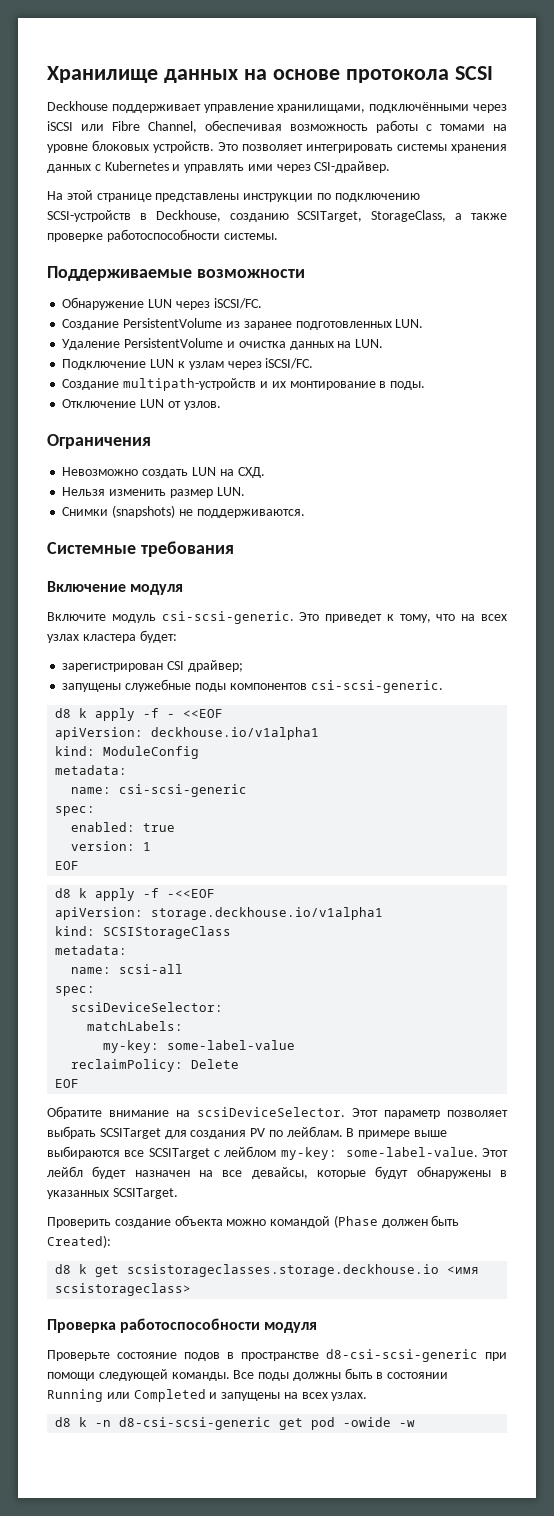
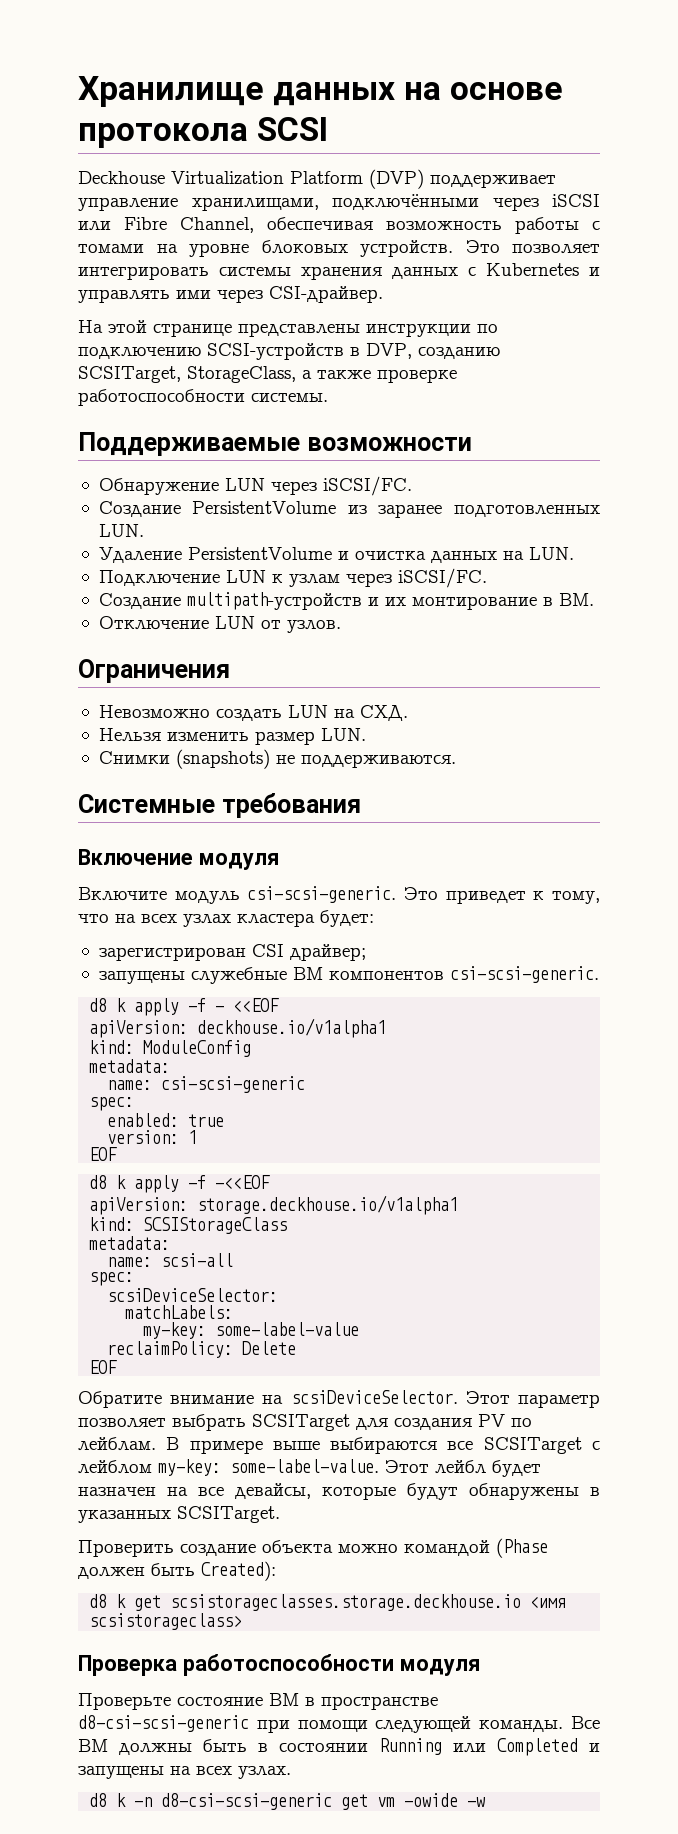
(108, 106) none -> [171,169,424,189] Virtualization Platform (DVP)
[155,210,221,222] Deckhouse, -> [366,343,412,359] DVP,
[390,381,426,390] поды. -> [558,593,594,606] ВМ.
[194,683,226,692] поды -> [292,967,323,980] ВМ
[184,1352,220,1361] подов -> [269,1693,299,1706] ВМ
[258,1372,290,1381] поды -> [78,1739,108,1752] ВМ
[311,1417,336,1430] pod -> [377,1797,396,1807] vm

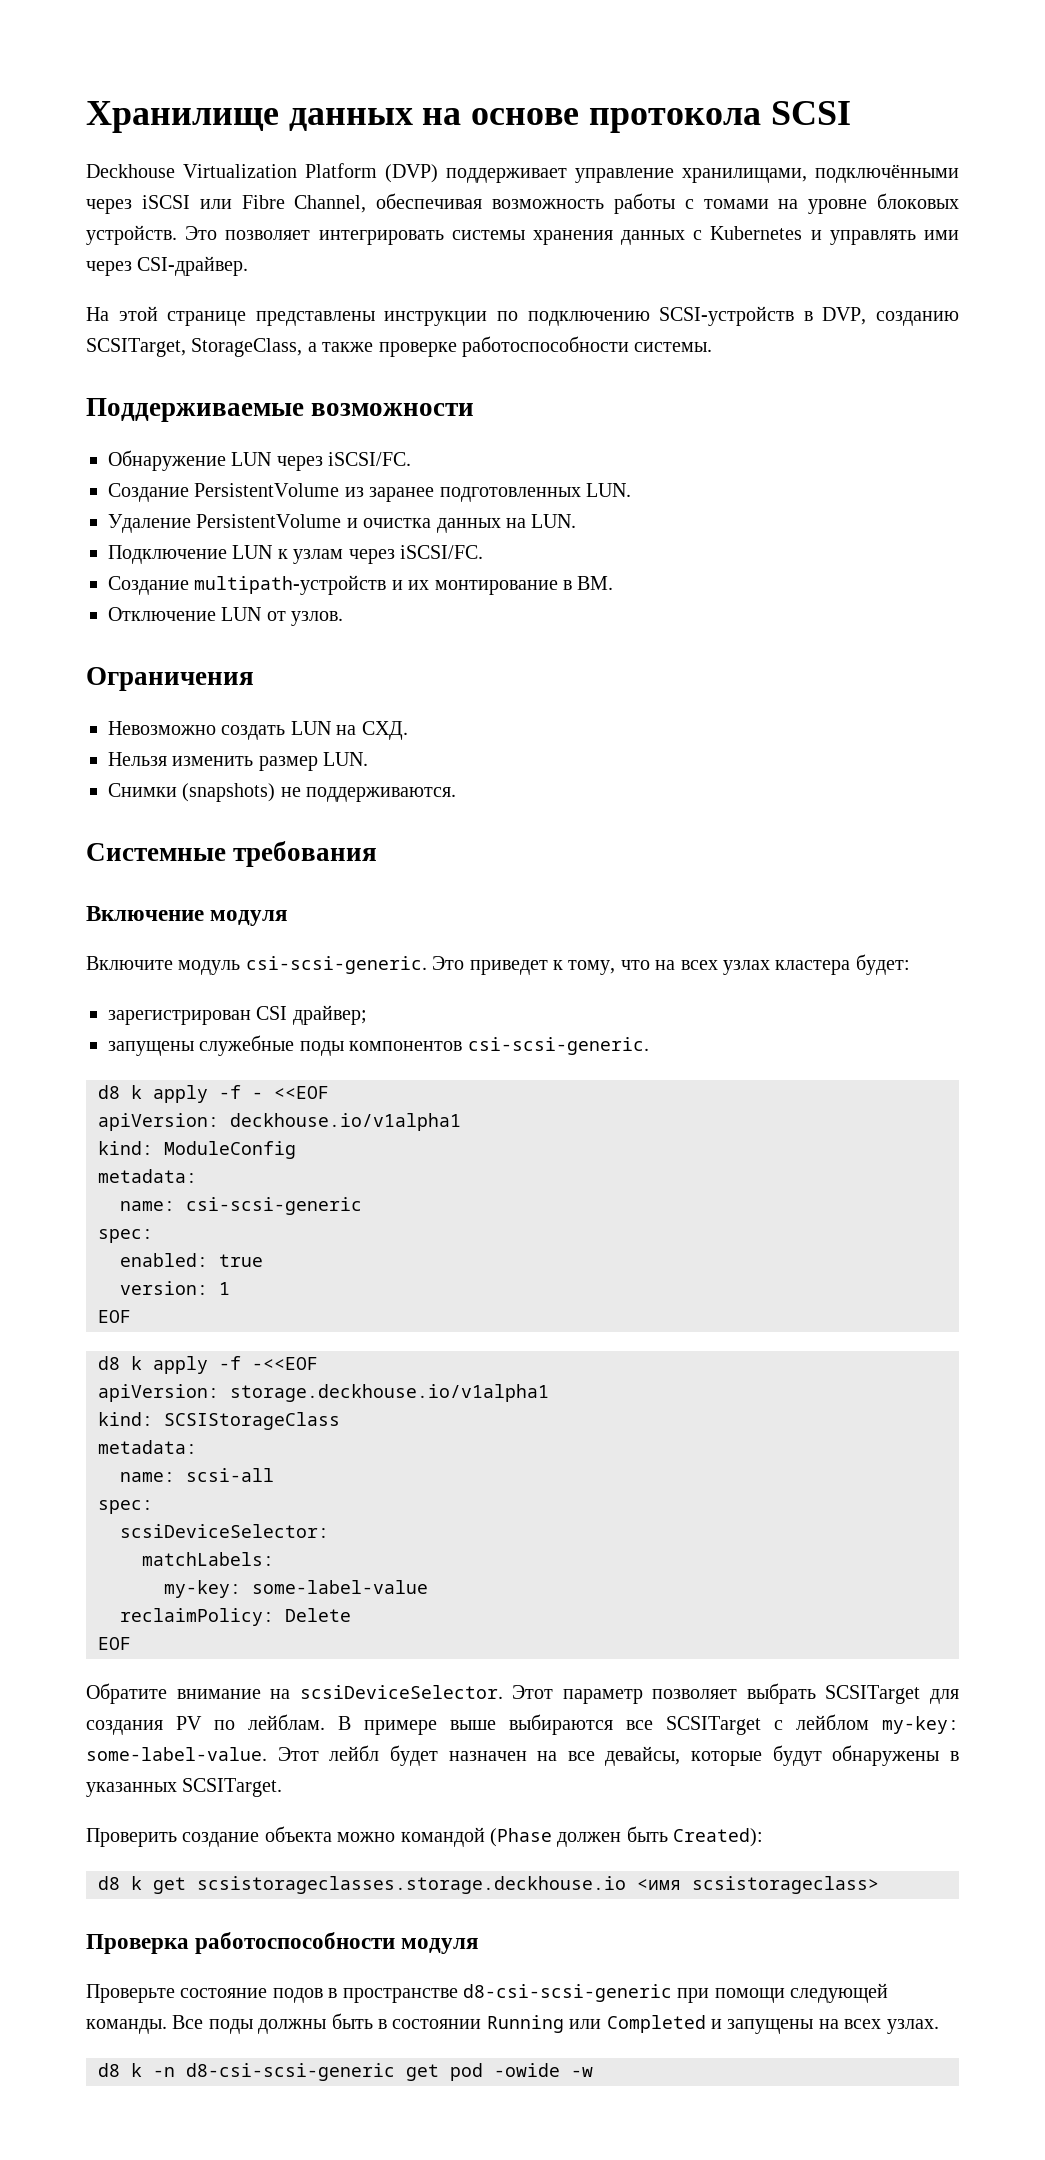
[292,967,323,980] ВМ -> [299,1041,344,1056] поды
[269,1693,299,1706] ВМ -> [272,1988,323,2003] подов
[78,1739,108,1752] ВМ -> [208,2019,253,2034] поды
[377,1797,396,1807] vm -> [450,2063,483,2081] pod

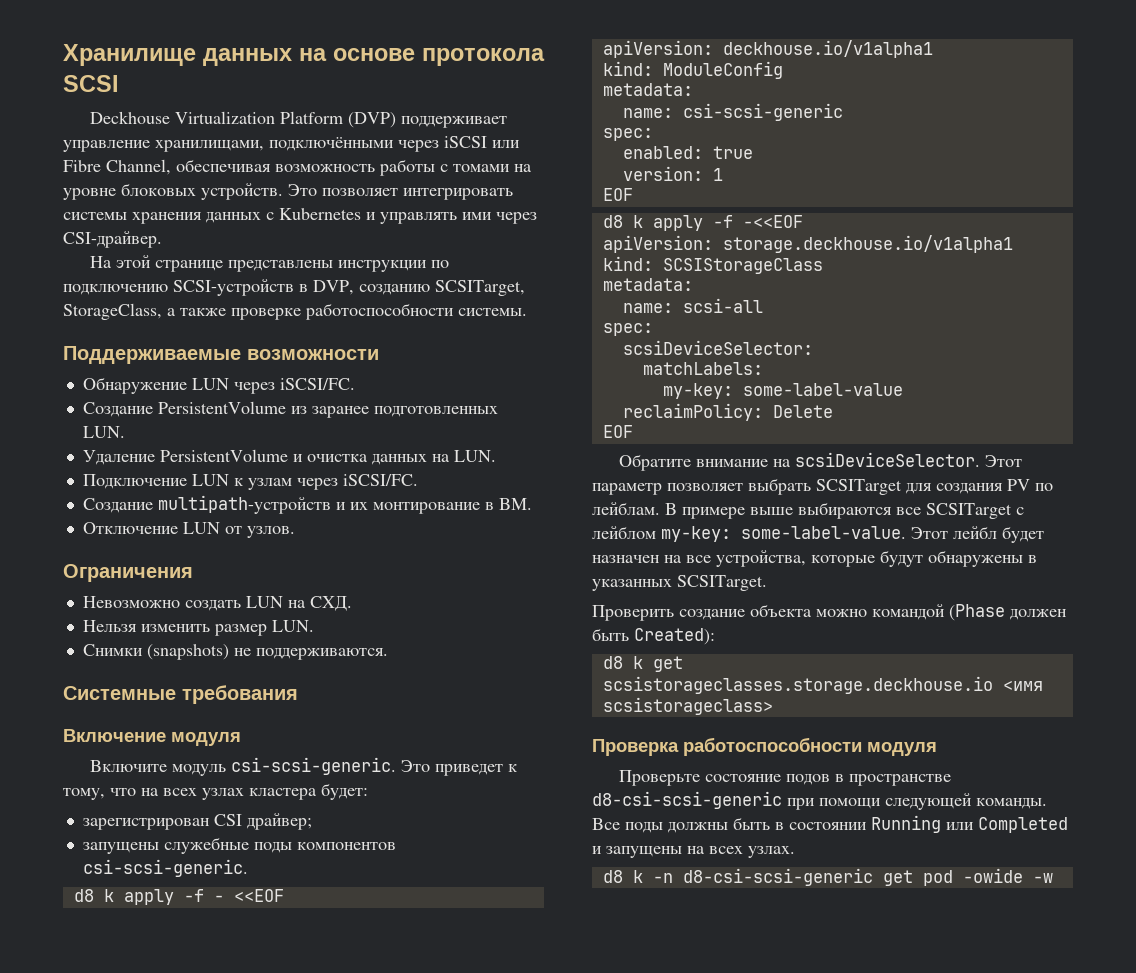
[605,1746,681,1766] девайсы, -> [716,550,806,567] устройства,

